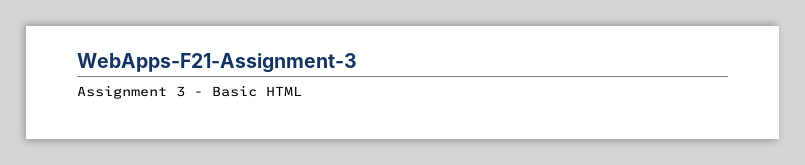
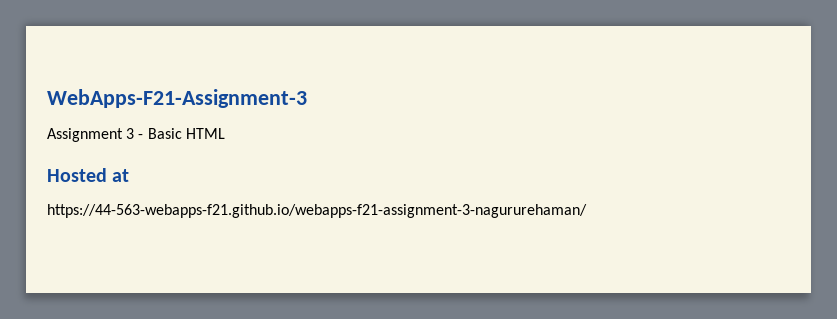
(302, 91) none -> [47,168,130,182] [47,204,587,218] // Hosted at // https://44-563-webapps-f21.github.io/webapps-f21-assignment-3-nagururehaman/

